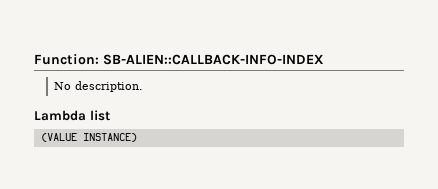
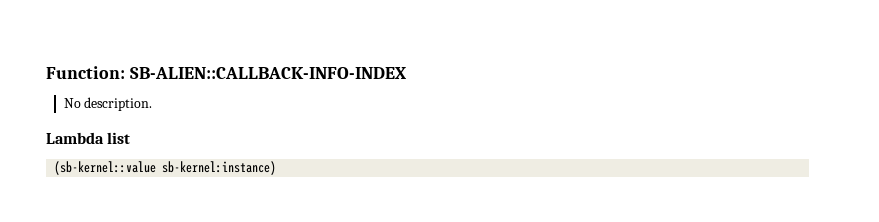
[40,133,137,142] (VALUE INSTANCE) -> [54,161,277,175] (sb-kernel::value sb-kernel:instance)

